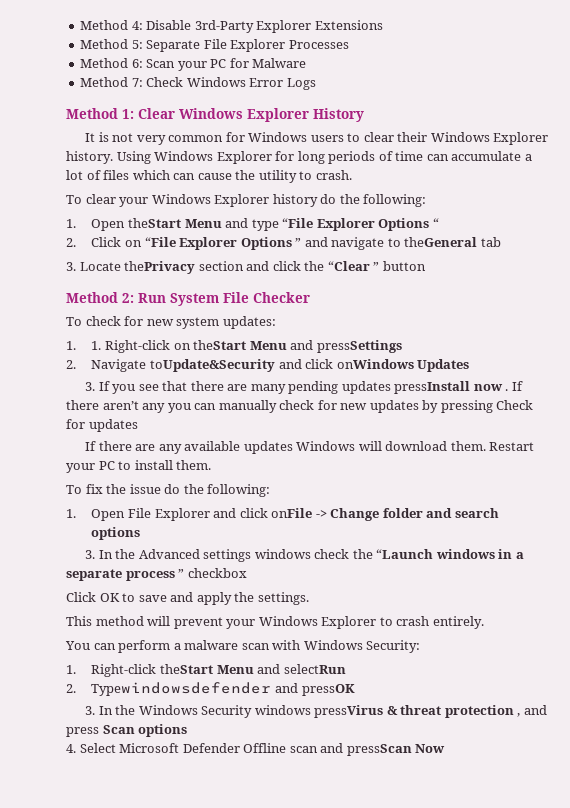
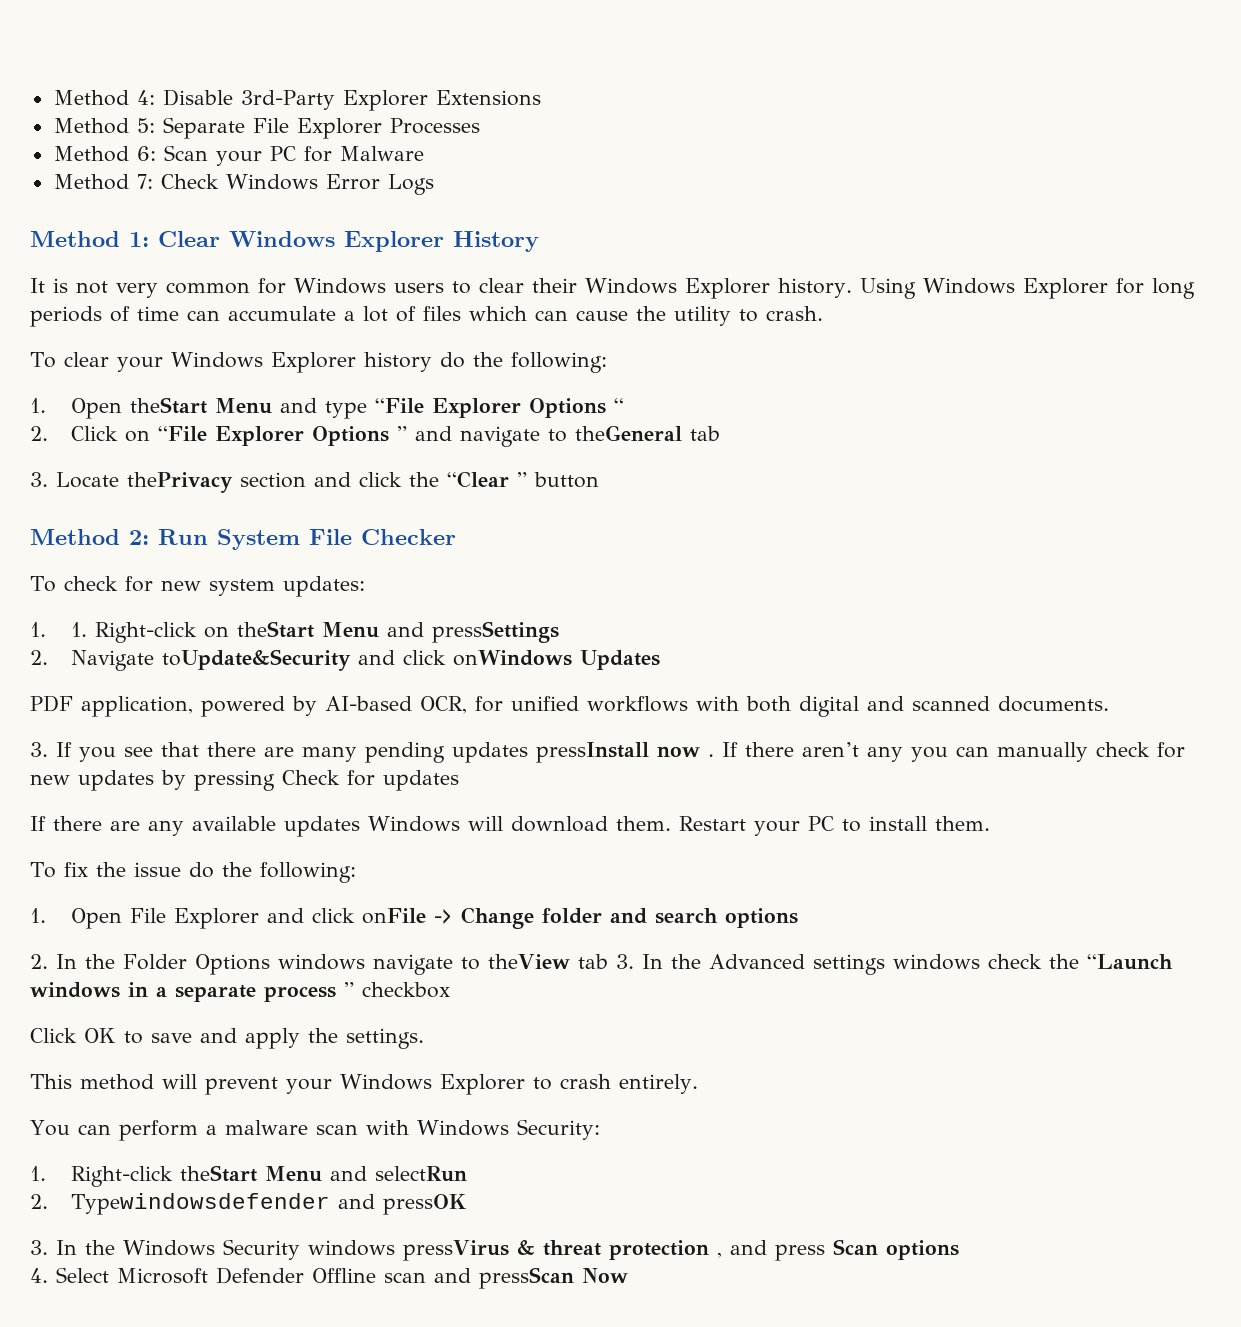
(470, 365) none -> [30,695,1109,717] // PDF application, powered by AI-based OCR, for unified workflows with both digital and scanned documents.
(141, 533) none -> [30,954,608,975] 2. In the Folder Options windows navigate to theView tab

